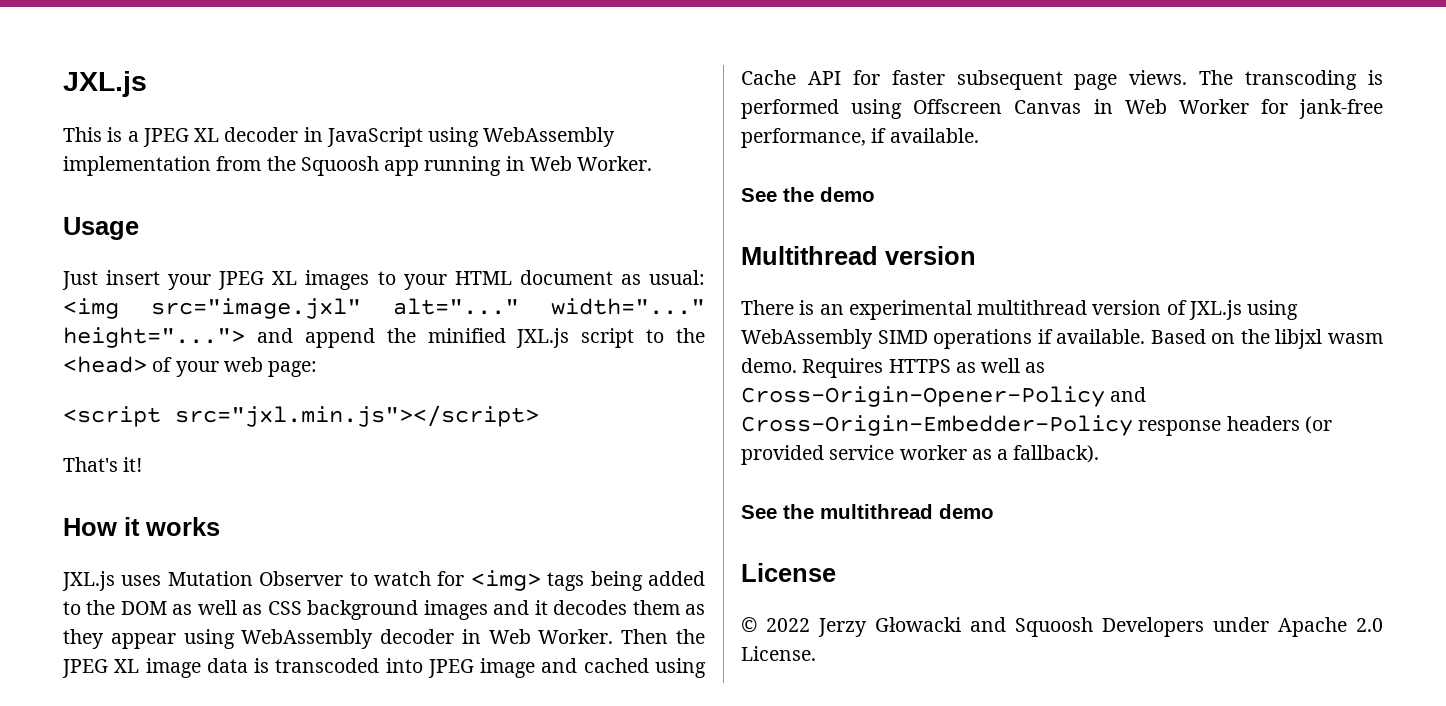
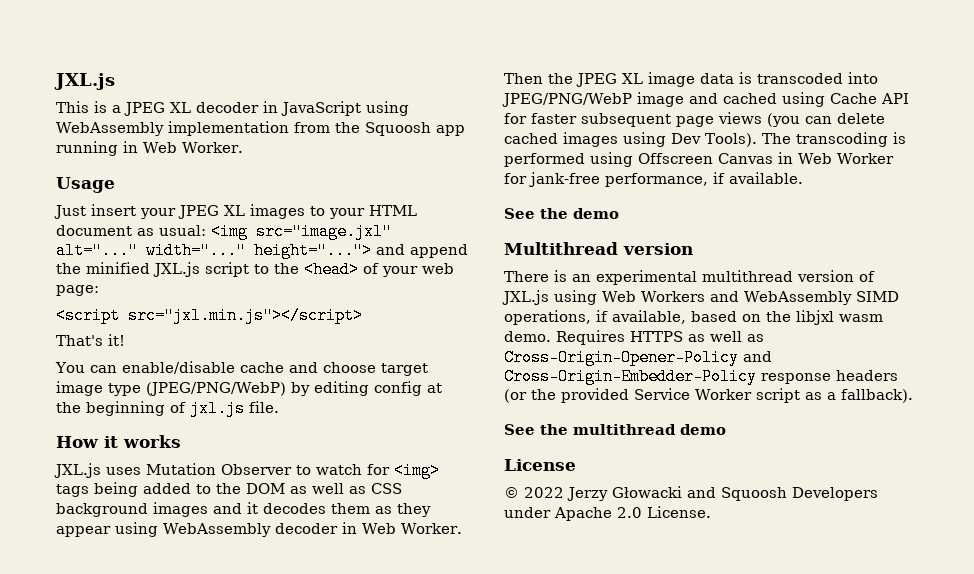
(143, 464) none -> [55,361,428,376] [56,381,442,396] [56,400,279,417] // You can enable/disable cache and choose target image type (JPEG/PNG/WebP) by editing config at the beginning of jxl.js file.
[427,659,474,678] JPEG -> [502,93,632,107] JPEG/PNG/WebP
[1129,70,1188,85] views. -> [718,112,885,127] [504,132,757,147] views (you can delete cached images using Dev Tools).
[741,329,1206,349] WebAssembly SIMD operations if available. Based -> [602,291,899,305] [504,310,737,325] Web Workers and WebAssembly SIMD operations, if available, based
[741,445,967,465] provided service worker -> [531,388,800,403] the provided Service Worker script

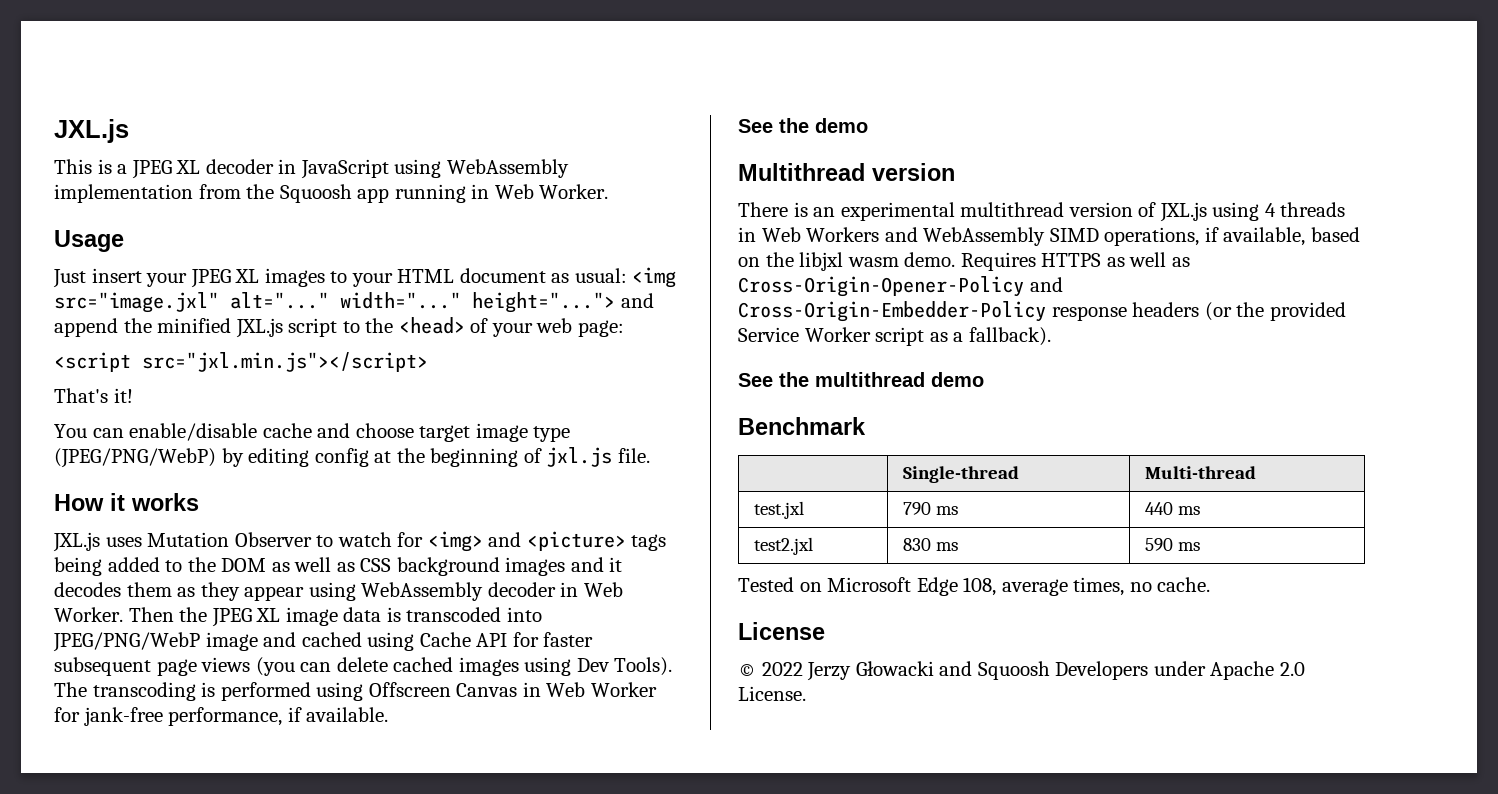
(440, 470) none -> [488,531,626,551] and <picture>
(597, 297) none -> [1264,202,1346,217] [738,227,756,242] 4 threads in
(726, 429) none -> [738,417,866,435] [903,466,1020,483] [1145,466,1257,479] [754,501,805,519] [903,502,959,515] [1145,502,1201,515] [754,537,814,555] [903,538,959,551] [1145,538,1201,551] [738,577,1211,596] // Benchmark // | Single-thread | Multi-thread // test.jxl | 790 ms | 440 ms // test2.jxl | 830 ms | 590 ms // Tested on Microsoft Edge 108, average times, no cache.

